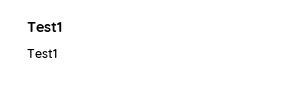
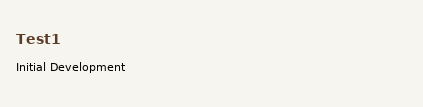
[27,49,57,58] Test1 -> [16,62,126,73] Initial Development

